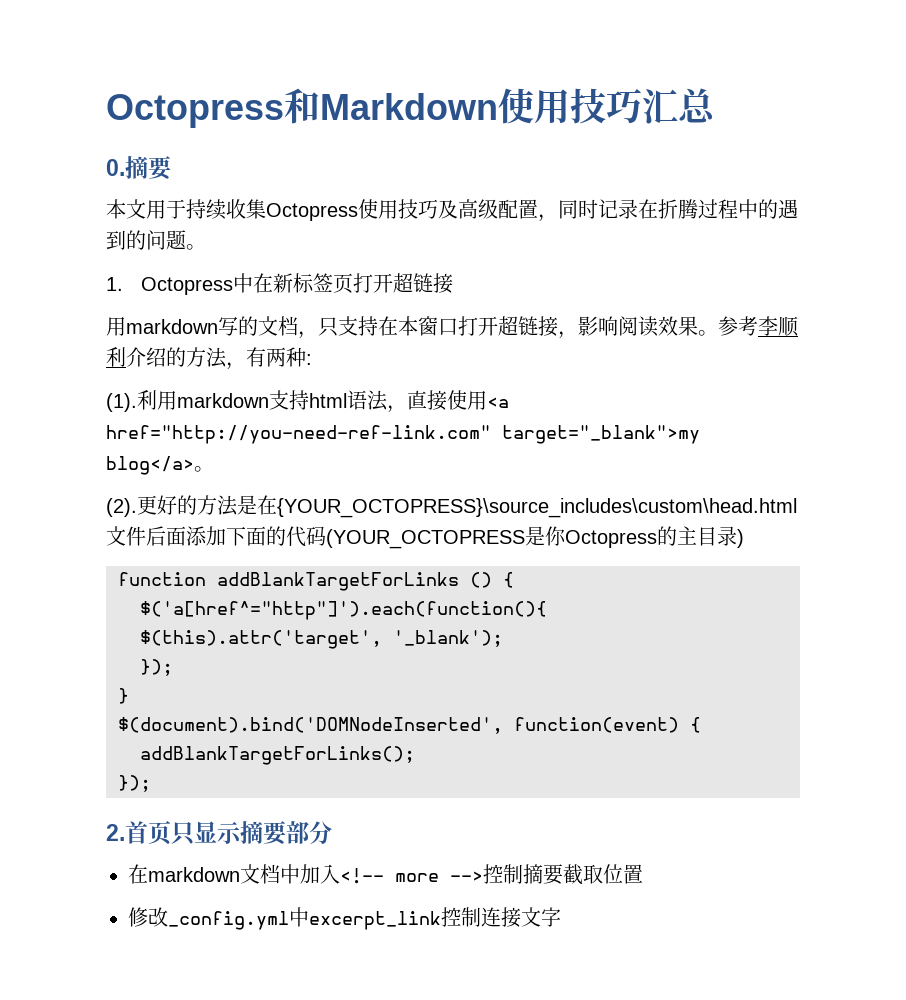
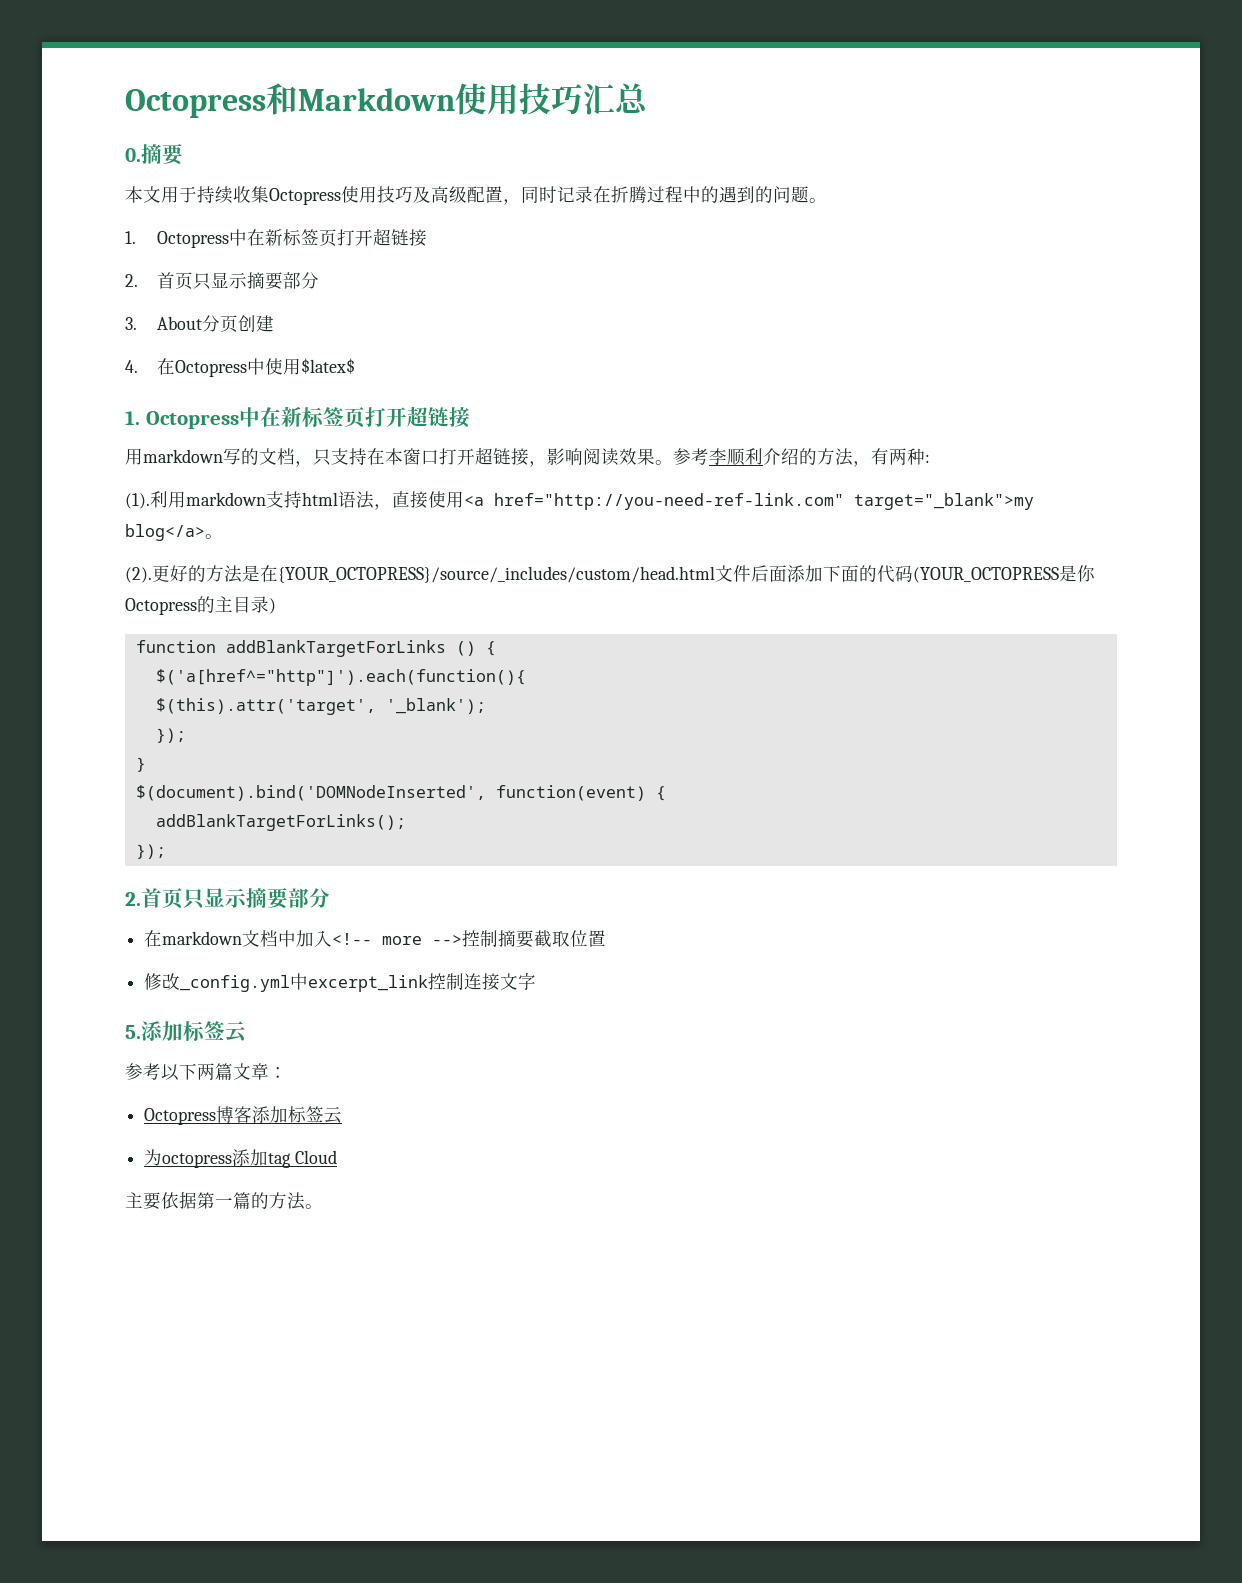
(454, 283) none -> [125,272,319,290] [125,315,274,333] [125,358,355,377] [125,406,470,429] // 2.首页只显示摘要部分 // 3. About分页创建 // 4.在Octopress中使用$latex$ // 1. Octopress中在新标签页打开超链接
[277,498,797,518] {YOUR_OCTOPRESS}\source_includes\custom\head.html -> [278,566,715,583] {YOUR_OCTOPRESS}/source/_includes/custom/head.html
(561, 917) none -> [125,1021,247,1043] [125,1063,287,1081] [144,1106,343,1125] [144,1149,337,1168] [125,1191,323,1210] // 5.添加标签云 // 参考以下两篇文章： // Octopress博客添加标签云 // 为octopress添加tag Cloud // 主要依据第一篇的方法。

